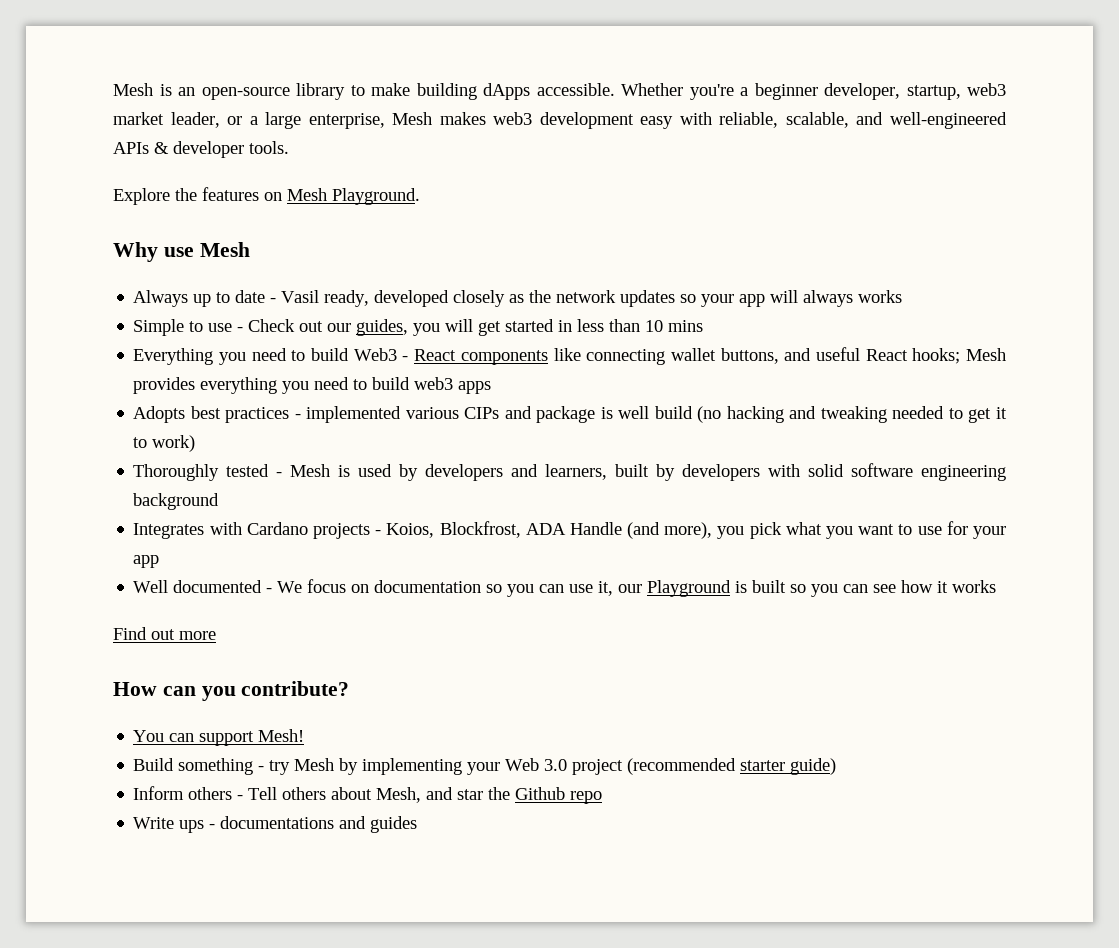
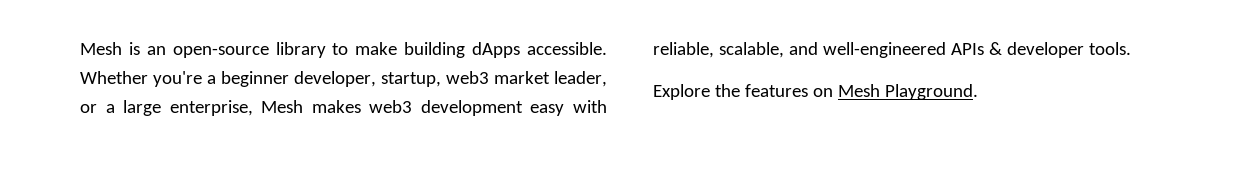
[113,242,250,262] [133,290,903,307] [133,319,704,336] [133,347,1006,365] [133,377,492,394] [133,406,1007,423] [133,435,196,452] [133,463,1006,481] [133,493,220,510] [133,521,1007,539] [133,555,160,568] [133,579,997,597] [113,627,216,640] [113,681,350,701] [133,729,305,746] [133,758,837,775] [133,786,603,804] [133,816,418,833] // Why use Mesh // Always up to date - Vasil ready, developed closely as the network updates so your app will always works // Simple to use - Check out our guides, you will get started in less than 10 mins // Everything you need to build Web3 - React components like connecting wallet buttons, and useful React hooks; Mesh provides everything you need to build web3 apps // Adopts best practices - implemented various CIPs and package is well build (no hacking and tweaking needed to get it to work) // Thoroughly tested - Mesh is used by developers and learners, built by developers with solid software engineering background // Integrates with Cardano projects - Koios, Blockfrost, ADA Handle (and more), you pick what you want to use for your app // Well documented - We focus on documentation so you can use it, our Playground is built so you can see how it works // Find out more // How can you contribute? // You can support Mesh! // Build something - try Mesh by implementing your Web 3.0 project (recommended starter guide) // Inform others - Tell others about Mesh, and star the Github repo // Write ups - documentations and guides -> (978, 92) none

